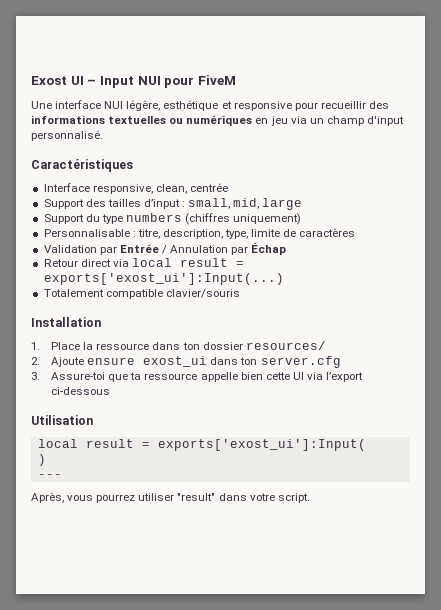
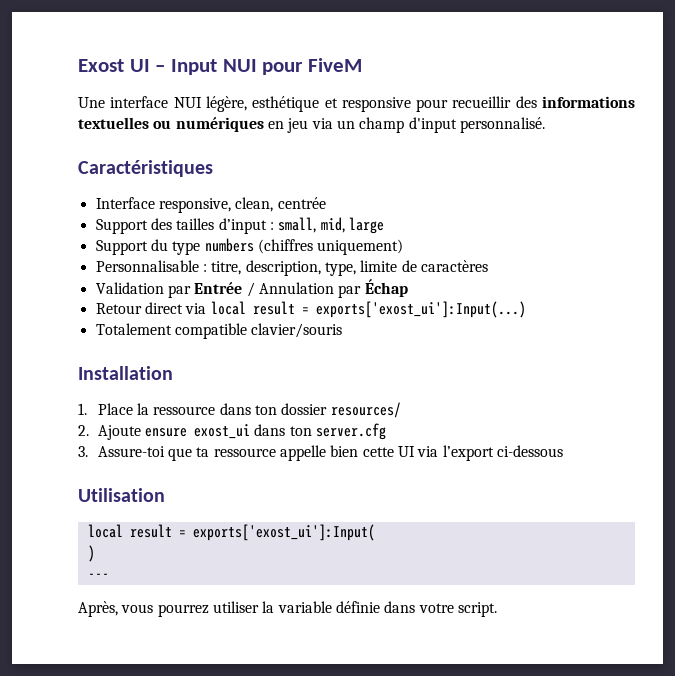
[177,493,216,501] "result" -> [262,601,380,613] la variable définie

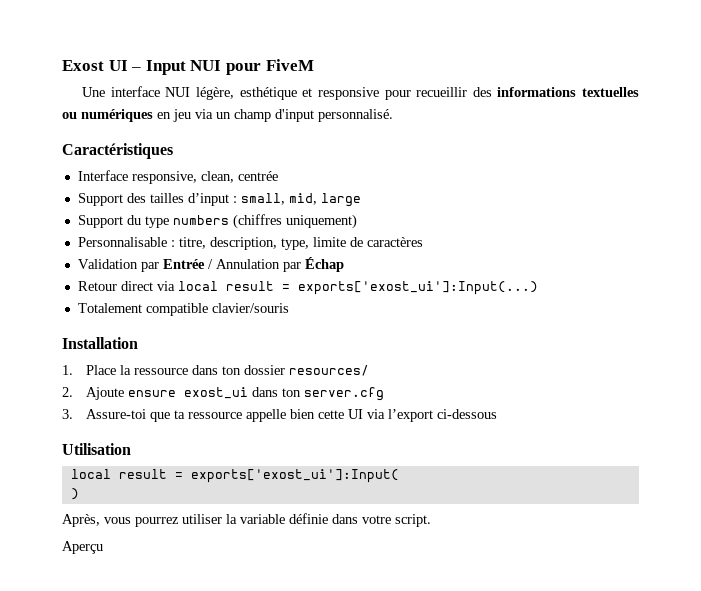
[87,573,109,579] // --- -> (79, 494) none
(497, 609) none -> [62,541,103,554] // Aperçu

